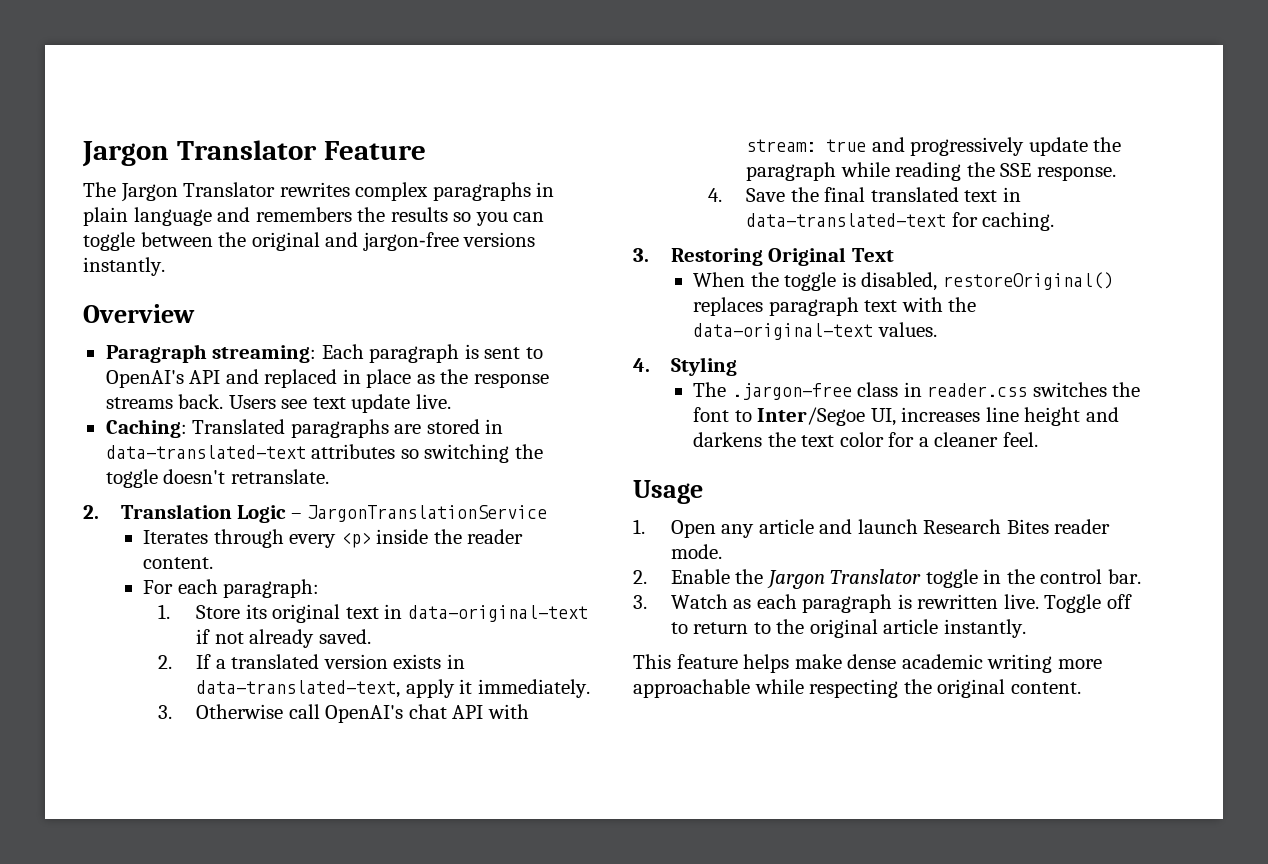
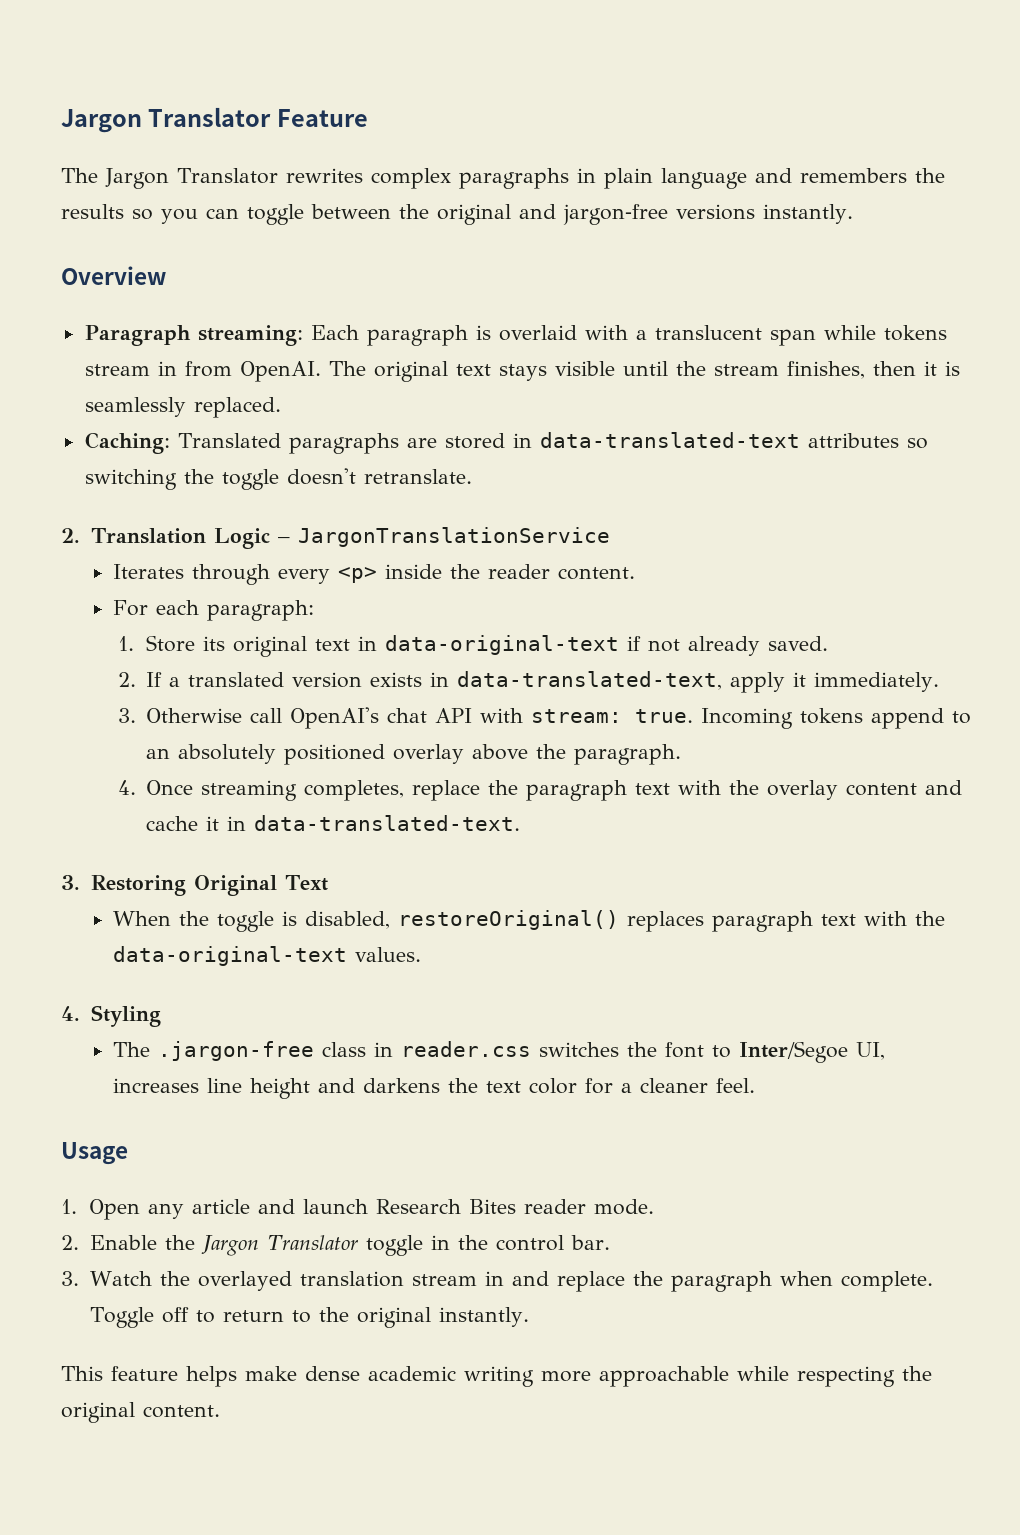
[484,347,543,359] [105,369,549,388] [105,394,451,413] sent to OpenAI's API and replaced in place as the response streams back. Users see text update live. -> [498,325,947,346] [84,361,960,382] [84,397,281,418] overlaid with a translucent span while tokens stream in from OpenAI. The original text stays visible until the stream finishes, then it is seamlessly replaced.
[826,137,1122,156] [746,162,1116,181] [708,187,1021,202] [746,212,1055,231] true and progressively update the paragraph while reading the SSE response. // 4. Save the final translated text in data-translated-text for caching. -> [635,708,972,729] [146,744,682,765] [117,780,963,801] [146,815,521,831] true. Incoming tokens append to an absolutely positioned overlay above the paragraph. // 4. Once streaming completes, replace the paragraph text with the overlay content and cache it in data-translated-text.
[733,594,1039,613] as each paragraph is rewritten live. -> [159,1271,933,1292] the overlayed translation stream in and replace the paragraph when complete.
[883,619,939,634] article -> (431, 1317) none

